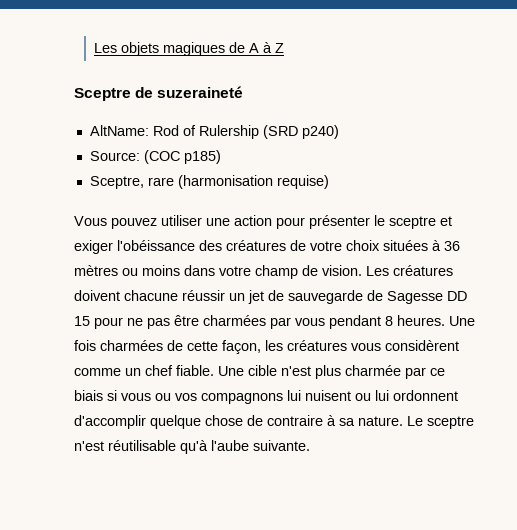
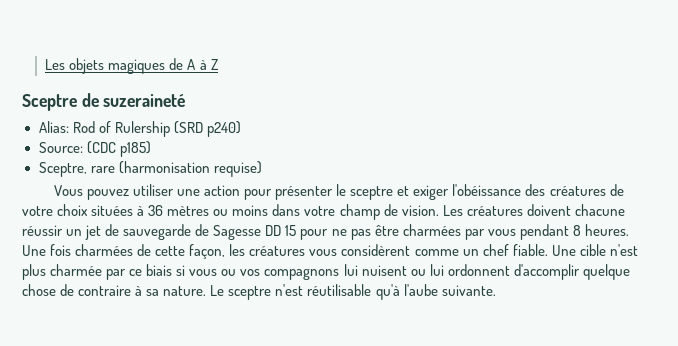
[89,125,149,136] AltName: -> [38,121,69,133] Alias:
[143,150,180,164] (COC -> [86,141,116,154] (CDC

